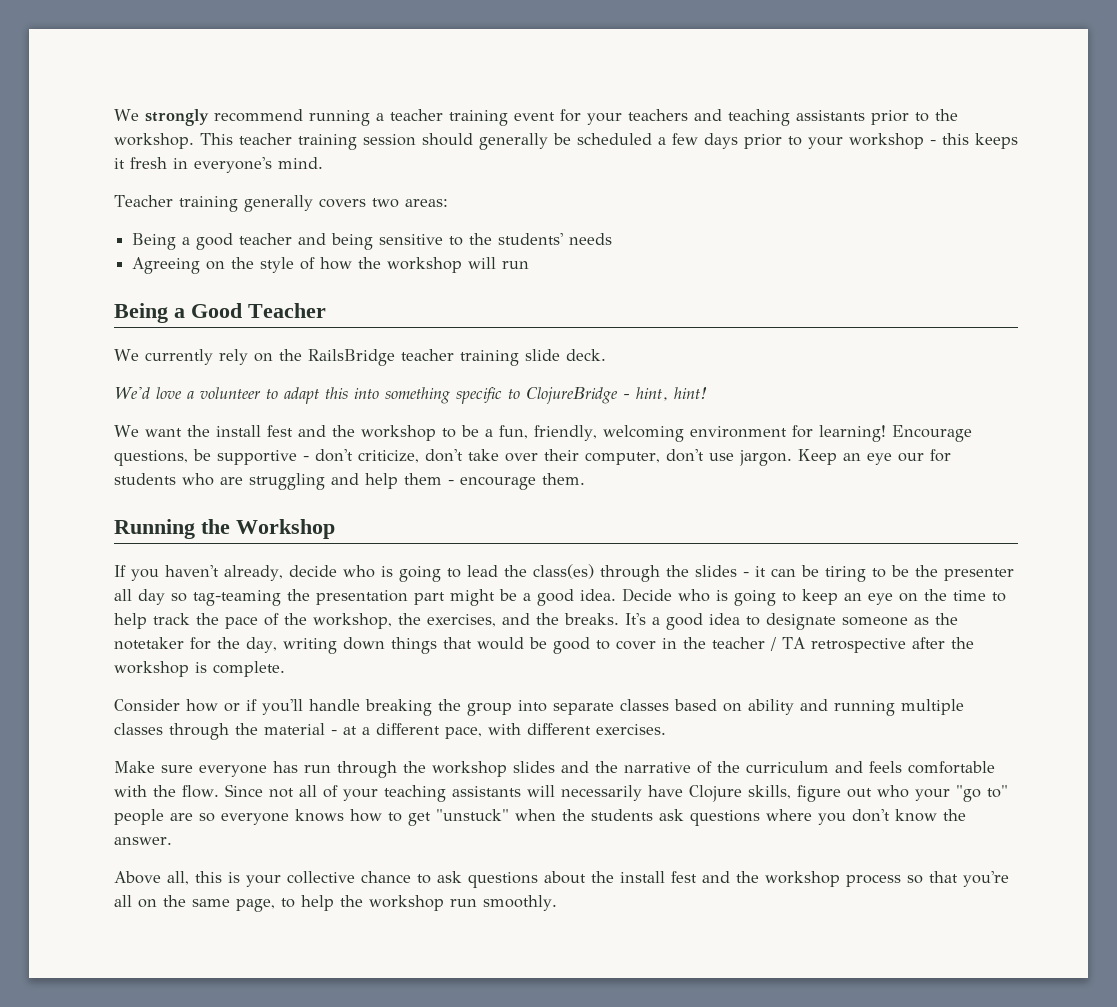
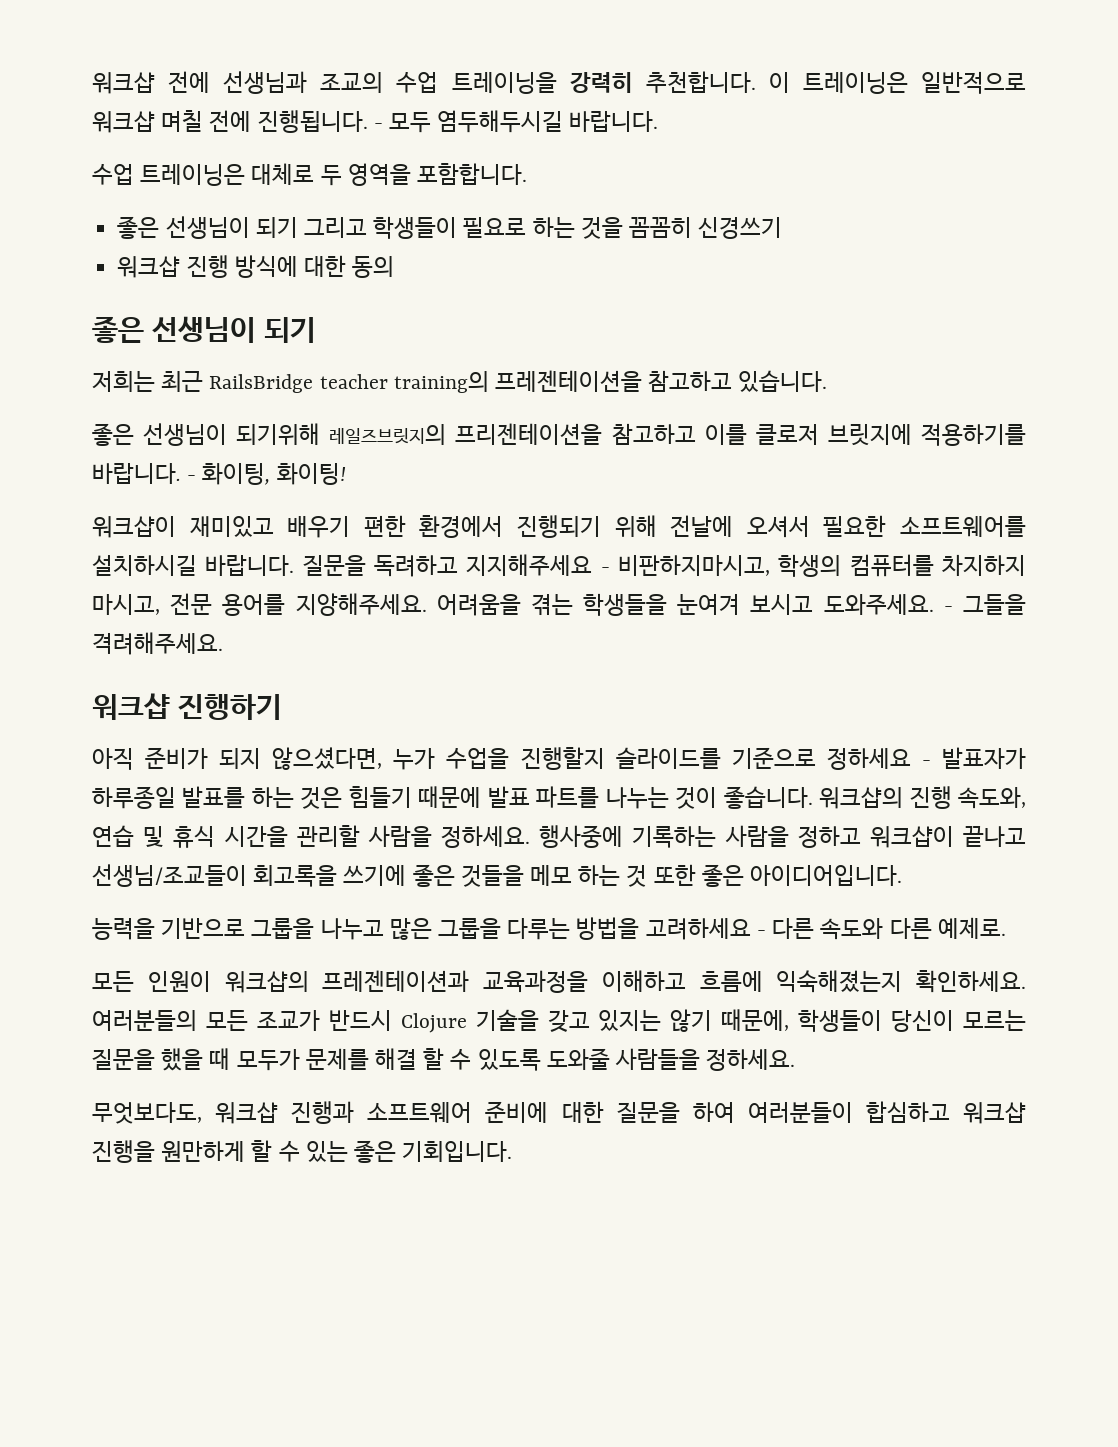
[114,109,958,126] [114,133,1018,150] [114,157,323,173] [114,195,448,212] [132,233,613,250] [132,257,530,274] [114,303,326,323] [114,349,606,366] [114,387,707,404] [114,425,972,442] [114,449,951,466] [114,473,585,490] [114,519,335,539] [114,564,1014,582] [114,588,1006,606] [114,613,958,630] [114,637,974,654] [114,661,285,677] [114,699,964,716] [114,723,666,740] [114,761,995,778] [114,784,1008,802] [114,809,966,826] [114,837,172,845] [114,871,1009,888] [114,895,557,912] We strongly recommend running a teacher training event for your teachers and teaching assistants prior to the workshop. This teacher training session should generally be scheduled a few days prior to your workshop - this keeps it fresh in everyone's mind. // Teacher training generally covers two areas: // Being a good teacher and being sensitive to the students' needs // Agreeing on the style of how the workshop will run // Being a Good Teacher // We currently rely on the RailsBridge teacher training slide deck. // We'd love a volunteer to adapt this into something specific to ClojureBridge - hint, hint! // We want the install fest and the workshop to be a fun, friendly, welcoming environment for learning! Encourage questions, be supportive - don't criticize, don't take over their computer, don't use jargon. Keep an eye our for students who are struggling and help them - encourage them. // Running the Workshop // If you haven't already, decide who is going to lead the class(es) through the slides - it can be tiring to be the presenter all day so tag-teaming the presentation part might be a good idea. Decide who is going to keep an eye on the time to help track the pace of the workshop, the exercises, and the breaks. It's a good idea to designate someone as the notetaker for the day, writing down things that would be good to cover in the teacher / TA retrospective after the workshop is complete. // Consider how or if you'll handle breaking the group into separate classes based on ability and running multiple classes through the material - at a different pace, with different exercises. // Make sure everyone has run through the workshop slides and the narrative of the curriculum and feels comfortable with the flow. Since not all of your teaching assistants will necessarily have Clojure skills, figure out who your "go to" people are so everyone knows how to get "unstuck" when the students ask questions where you don't know the answer. // Above all, this is your collective chance to ask questions about the install fest and the workshop process so that you're all on the same page, to help the workshop run smoothly. -> [92,71,1026,94] [92,110,659,133] [92,163,528,186] [117,216,783,239] [117,255,395,278] [92,316,316,343] [92,370,828,393] [92,423,1026,446] [92,463,346,485] [92,515,1026,538] [92,554,1026,577] [92,593,1026,616] [92,632,223,655] [92,693,282,720] [92,747,1026,770] [92,786,1026,809] [92,825,1026,848] [92,864,903,887] [92,917,1006,940] [92,970,1026,993] [92,1009,1026,1033] [92,1048,796,1071] [92,1101,1026,1124] [92,1140,513,1163] 워크샵 전에 선생님과 조교의 수업 트레이닝을 강력히 추천합니다. 이 트레이닝은 일반적으로 워크샵 며칠 전에 진행됩니다. - 모두 염두해두시길 바랍니다. // 수업 트레이닝은 대체로 두 영역을 포함합니다. // 좋은 선생님이 되기 그리고 학생들이 필요로 하는 것을 꼼꼼히 신경쓰기 // 워크샵 진행 방식에 대한 동의 // 좋은 선생님이 되기 // 저희는 최근 RailsBridge teacher training의 프레젠테이션을 참고하고 있습니다. // 좋은 선생님이 되기위해 레일즈브릿지의 프리젠테이션을 참고하고 이를 클로저 브릿지에 적용하기를 바랍니다. - 화이팅, 화이팅! // 워크샵이 재미있고 배우기 편한 환경에서 진행되기 위해 전날에 오셔서 필요한 소프트웨어를 설치하시길 바랍니다. 질문을 독려하고 지지해주세요 - 비판하지마시고, 학생의 컴퓨터를 차지하지 마시고, 전문 용어를 지양해주세요. 어려움을 겪는 학생들을 눈여겨 보시고 도와주세요. - 그들을 격려해주세요. // 워크샵 진행하기 // 아직 준비가 되지 않으셨다면, 누가 수업을 진행할지 슬라이드를 기준으로 정하세요 - 발표자가 하루종일 발표를 하는 것은 힘들기 때문에 발표 파트를 나누는 것이 좋습니다. 워크샵의 진행 속도와, 연습 및 휴식 시간을 관리할 사람을 정하세요. 행사중에 기록하는 사람을 정하고 워크샵이 끝나고 선생님/조교들이 회고록을 쓰기에 좋은 것들을 메모 하는 것 또한 좋은 아이디어입니다. // 능력을 기반으로 그룹을 나누고 많은 그룹을 다루는 방법을 고려하세요 - 다른 속도와 다른 예제로. // 모든 인원이 워크샵의 프레젠테이션과 교육과정을 이해하고 흐름에 익숙해졌는지 확인하세요. 여러분들의 모든 조교가 반드시 Clojure 기술을 갖고 있지는 않기 때문에, 학생들이 당신이 모르는 질문을 했을 때 모두가 문제를 해결 할 수 있도록 도와줄 사람들을 정하세요. // 무엇보다도, 워크샵 진행과 소프트웨어 준비에 대한 질문을 하여 여러분들이 합심하고 워크샵 진행을 원만하게 할 수 있는 좋은 기회입니다.

